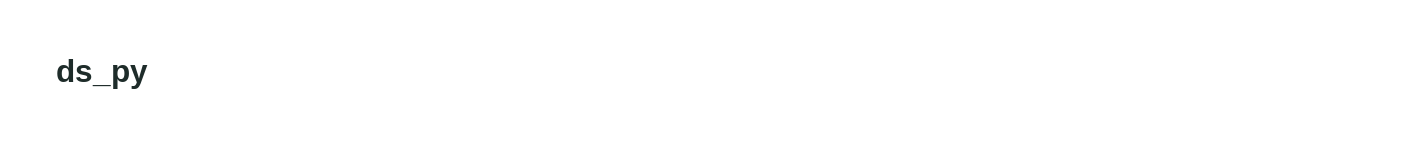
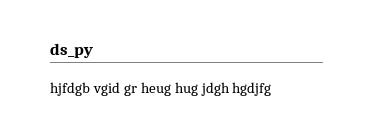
(148, 74) none -> [50,82,272,96] // hjfdgb vgid gr heug hug jdgh hgdjfg

